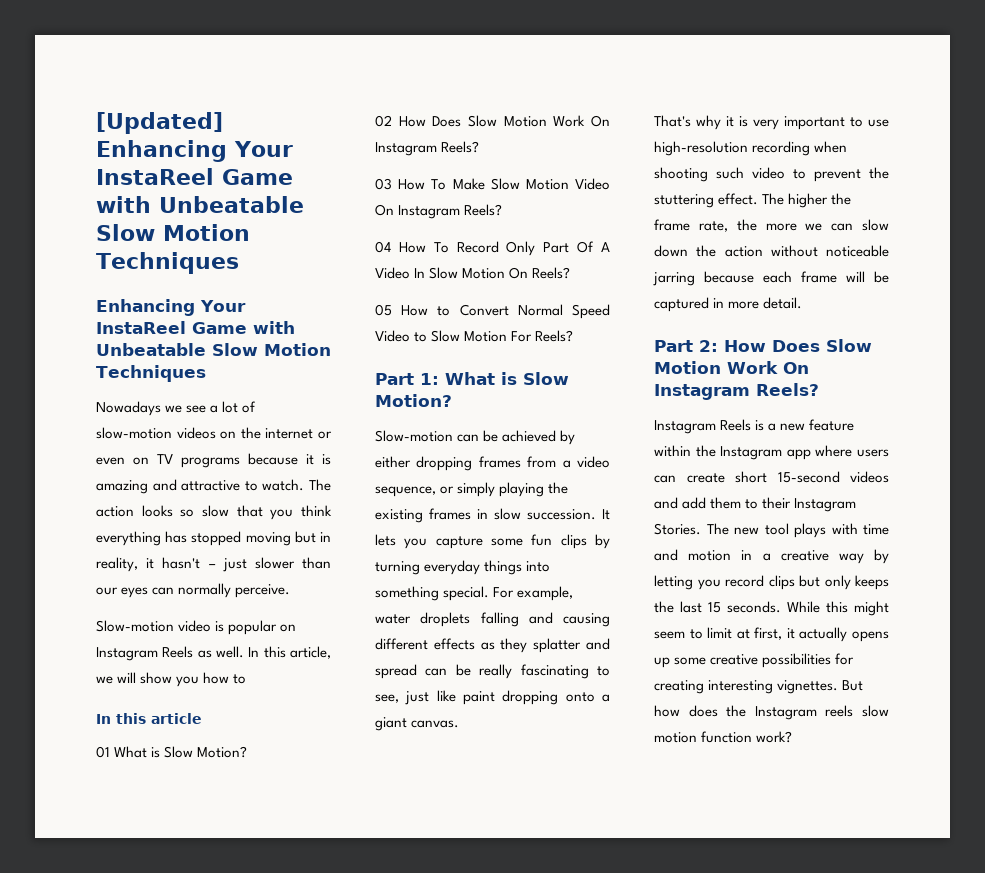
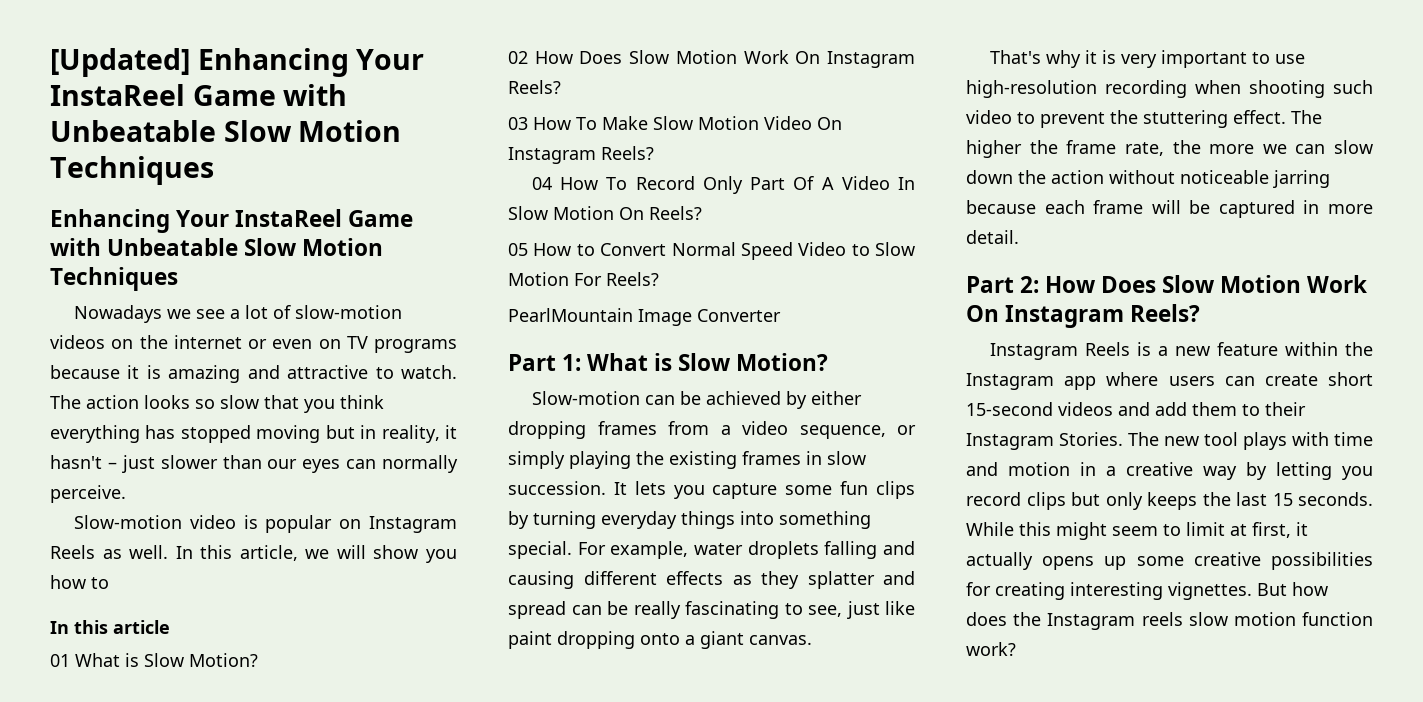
(574, 336) none -> [508,308,781,326] // PearlMountain Image Converter

